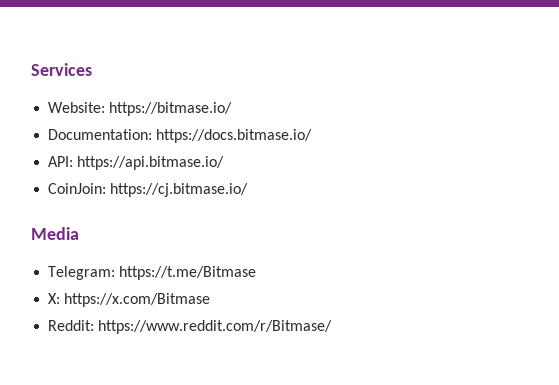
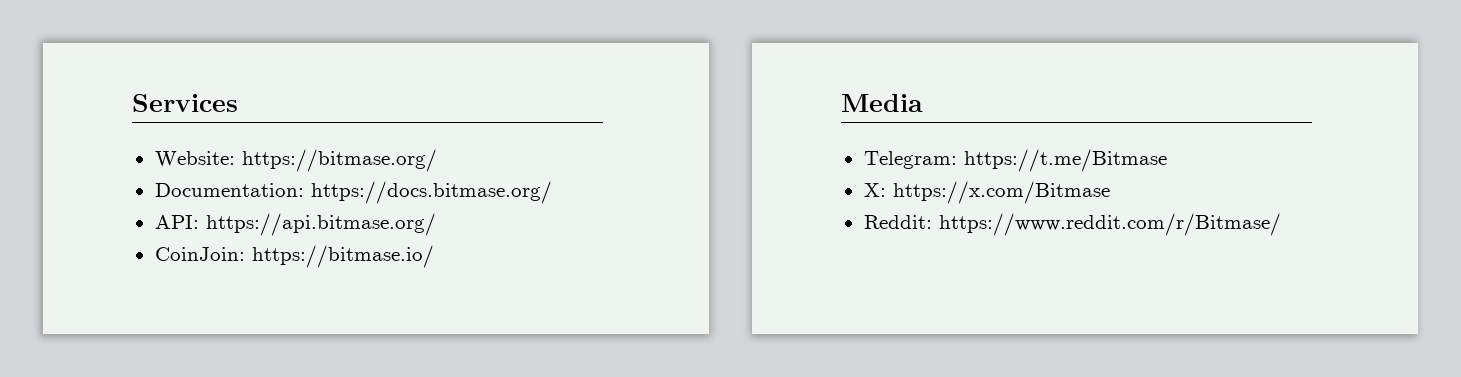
[109,102,233,116] https://bitmase.io/ -> [241,149,437,172] https://bitmase.org/
[156,129,313,143] https://docs.bitmase.io/ -> [310,181,552,204] https://docs.bitmase.org/
[77,156,225,170] https://api.bitmase.io/ -> [205,213,436,236] https://api.bitmase.org/
[110,183,249,197] https://cj.bitmase.io/ -> [251,245,434,268] https://bitmase.io/

